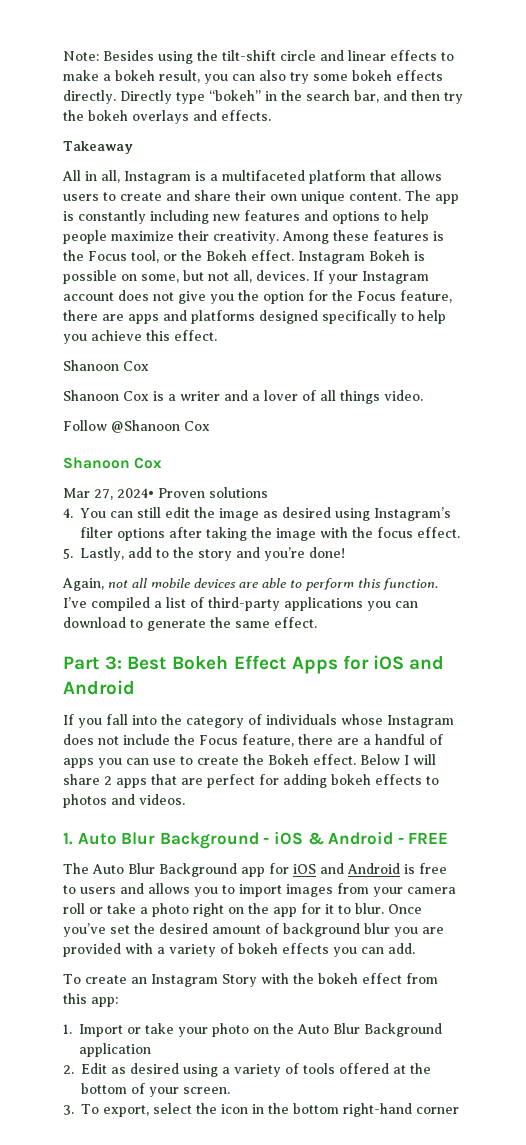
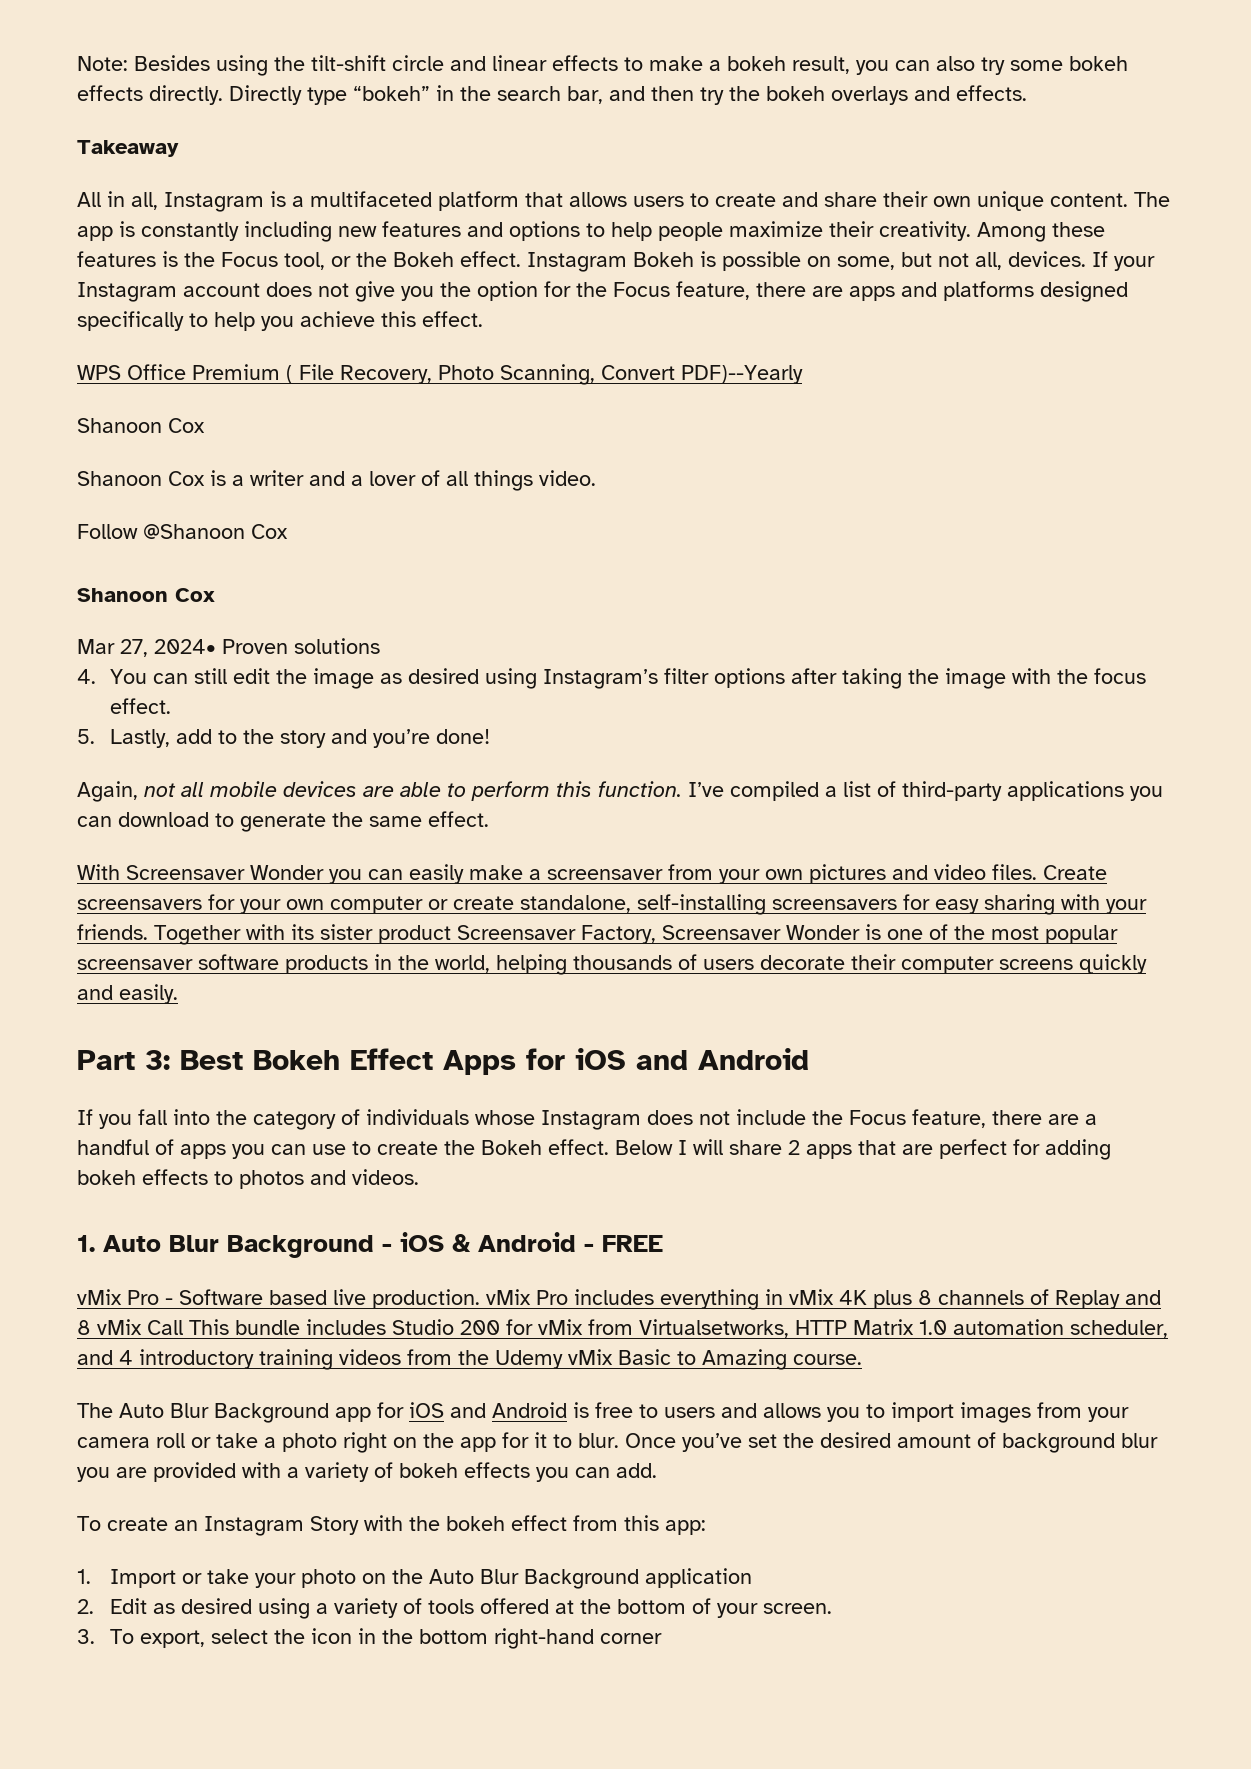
(217, 335) none -> [77,364,803,385] // WPS Office Premium ( File Recovery, Photo Scanning, Convert PDF)--Yearly
(317, 622) none -> [77,864,1107,884] [77,894,1147,915] [77,924,1118,945] [77,954,1147,975] [77,984,178,1004] // With Screensaver Wonder you can easily make a screensaver from your own pictures and video files. Create screensavers for your own computer or create standalone, self-installing screensavers for easy sharing with your friends. Together with its sister product Screensaver Factory, Screensaver Wonder is one of the most popular screensaver software products in the world, helping thousands of users decorate their computer screens quickly and easily.
(449, 838) none -> [77,1289,1161,1310] [77,1319,1168,1338] [77,1349,862,1370] // vMix Pro - Software based live production. vMix Pro includes everything in vMix 4K plus 8 channels of Replay and 8 vMix Call This bundle includes Studio 200 for vMix from Virtualsetworks, HTTP Matrix 1.0 automation scheduler, and 4 introductory training videos from the Udemy vMix Basic to Amazing course.

